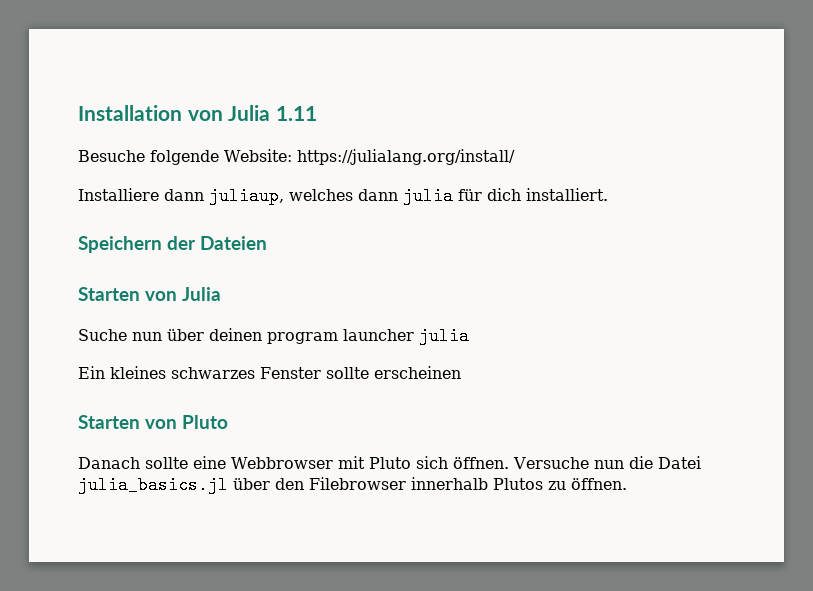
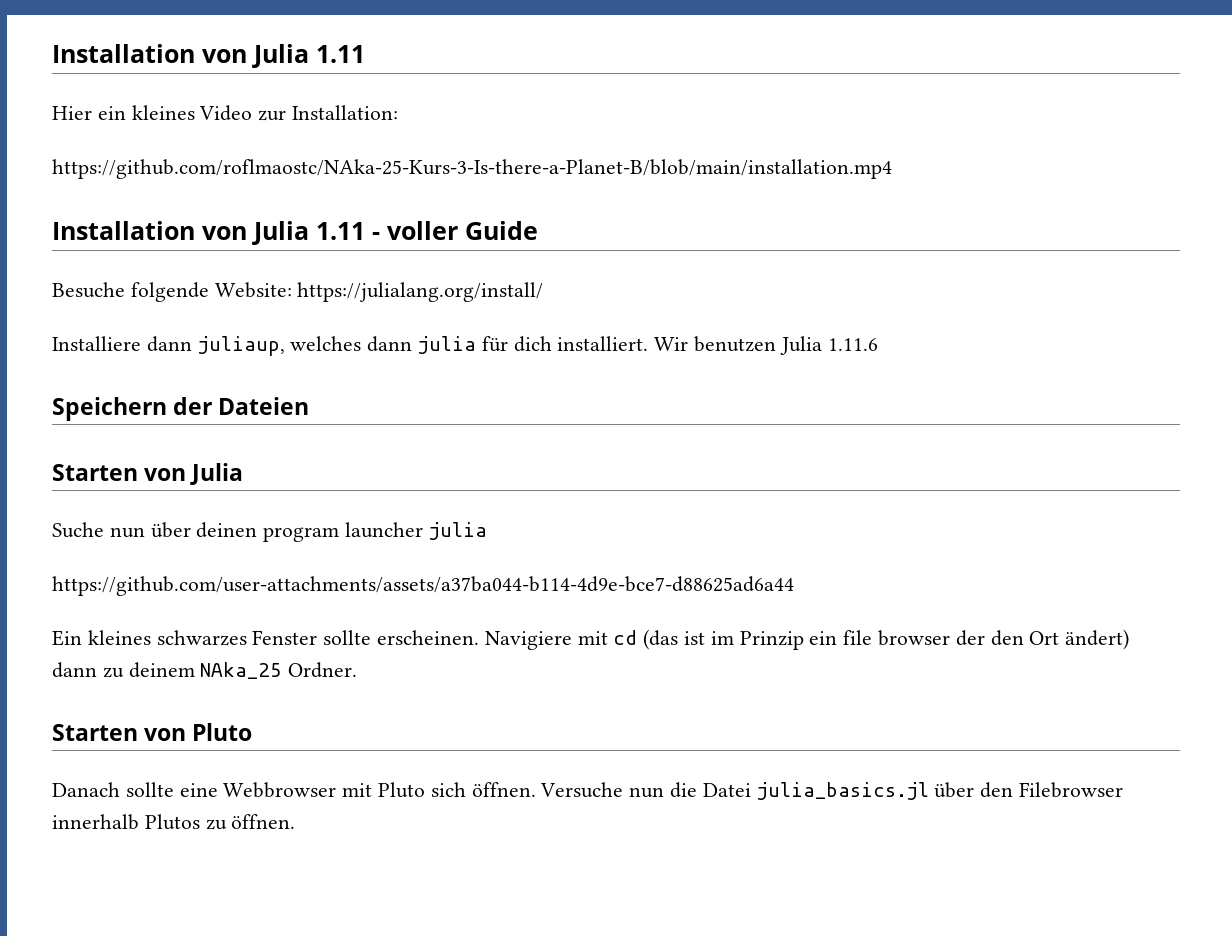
[78,105,317,121] Installation von Julia 1.11 -> [52,44,365,68] [52,105,399,121] [52,159,892,179] [52,221,538,245] Installation von Julia 1.11 // Hier ein kleines Video zur Installation: // https://github.com/roflmaostc/NAka-25-Kurs-3-Is-there-a-Planet-B/blob/main/installation.mp4 // Installation von Julia 1.11 - voller Guide
(608, 194) none -> [654,336,878,355] Wir benutzen Julia 1.11.6
(469, 336) none -> [52,576,794,596] // https://github.com/user-attachments/assets/a37ba044-b114-4d9e-bce7-d88625ad6a44
[373,366,461,379] erscheinen -> [377,629,1130,650] [52,662,358,679] erscheinen. Navigiere mit cd (das ist im Prinzip ein file browser der den Ort ändert) dann zu deinem NAka_25 Ordner.

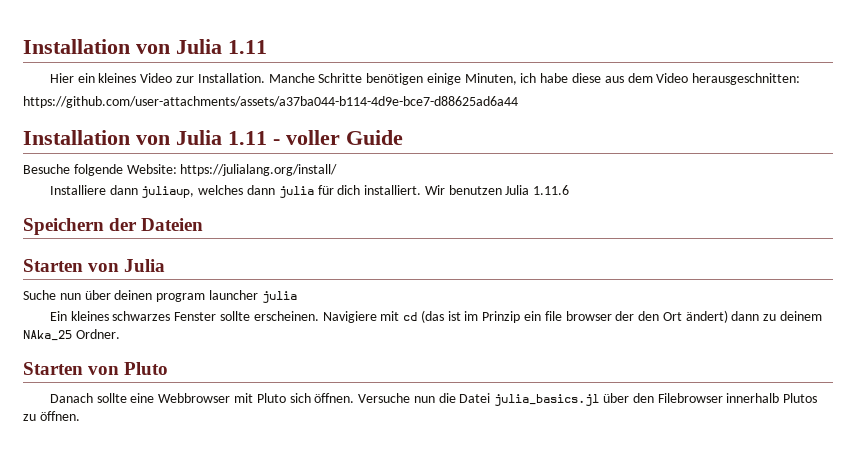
[292,105,399,120] [52,159,892,179] Installation: // https://github.com/roflmaostc/NAka-25-Kurs-3-Is-there-a-Planet-B/blob/main/installation.mp4 -> [197,73,801,85] [23,96,518,108] Installation. Manche Schritte benötigen einige Minuten, ich habe diese aus dem Video herausgeschnitten: // https://github.com/user-attachments/assets/a37ba044-b114-4d9e-bce7-d88625ad6a44
[52,576,794,596] // https://github.com/user-attachments/assets/a37ba044-b114-4d9e-bce7-d88625ad6a44 -> (297, 297) none

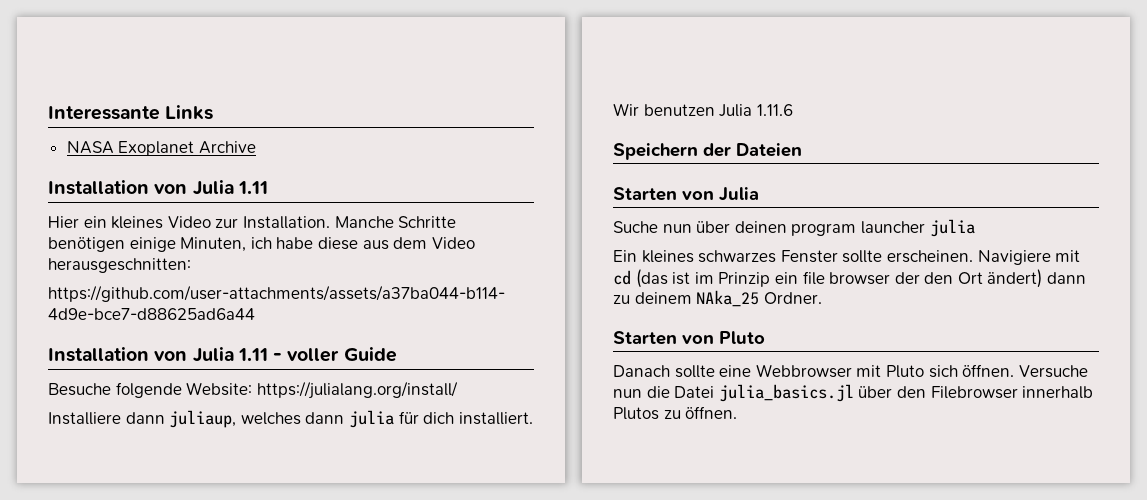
(23, 46) none -> [48,105,214,120] [66,141,256,156] Interessante Links // NASA Exoplanet Archive //

